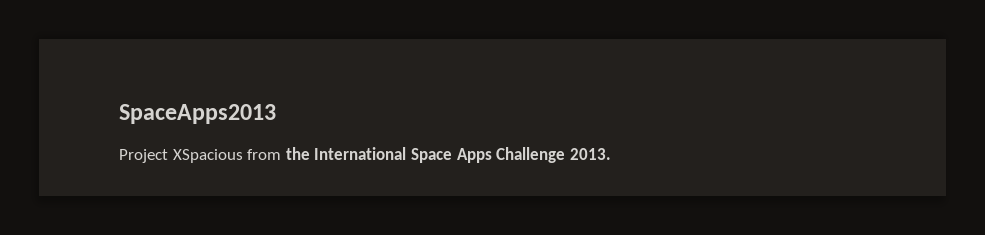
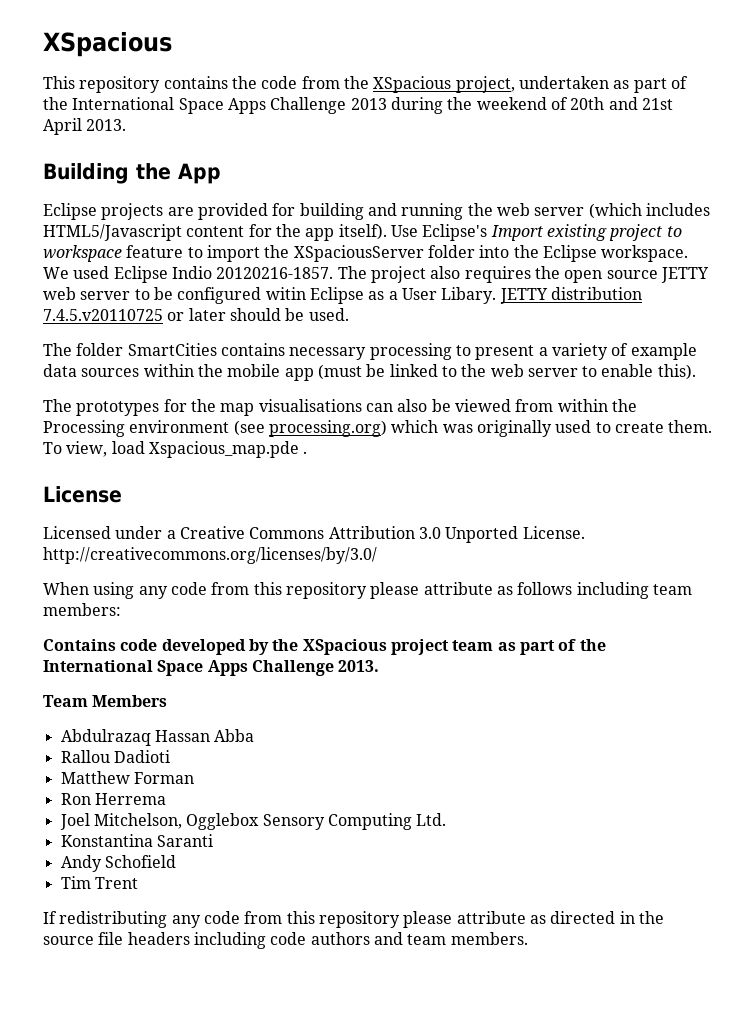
[119,104,276,124] [119,149,282,163] SpaceApps2013 // Project XSpacious from -> [43,32,172,57] [43,76,688,93] [43,97,673,114] [43,118,127,135] [43,163,221,184] [43,203,710,220] [43,224,682,241] [43,245,689,262] [43,266,709,283] [43,287,642,304] [43,308,349,321] [43,343,697,360] [43,364,696,381] [43,399,637,416] [43,420,713,437] [43,441,308,458] [43,486,122,503] [43,526,585,543] [43,547,377,564] [43,582,692,599] [43,603,121,616] [43,639,577,655] XSpacious // This repository contains the code from the XSpacious project, undertaken as part of the International Space Apps Challenge 2013 during the weekend of 20th and 21st April 2013. // Building the App // Eclipse projects are provided for building and running the web server (which includes HTML5/Javascript content for the app itself). Use Eclipse's Import existing project to workspace feature to import the XSpaciousServer folder into the Eclipse workspace. We used Eclipse Indio 20120216-1857. The project also requires the open source JETTY web server to be configured witin Eclipse as a User Libary. JETTY distribution 7.4.5.v20110725 or later should be used. // The folder SmartCities contains necessary processing to present a variety of example data sources within the mobile app (must be linked to the web server to enable this). // The prototypes for the map visualisations can also be viewed from within the Processing environment (see processing.org) which was originally used to create them. To view, load Xspacious_map.pde . // License // Licensed under a Creative Commons Attribution 3.0 Unported License. http://creativecommons.org/licenses/by/3.0/ // When using any code from this repository please attribute as follows including team members: // Contains code developed by the XSpacious project team as part of
(611, 154) none -> [43,695,168,707] [60,729,255,746] [60,750,170,763] [60,771,194,784] [60,793,166,805] [59,813,447,830] [60,834,213,847] [60,855,176,872] [60,876,138,889] [43,911,664,928] [43,932,528,949] // Team Members // Abdulrazaq Hassan Abba // Rallou Dadioti // Matthew Forman // Ron Herrema // Joel Mitchelson, Ogglebox Sensory Computing Ltd. // Konstantina Saranti // Andy Schofield // Tim Trent // If redistributing any code from this repository please attribute as directed in the source file headers including code authors and team members.

